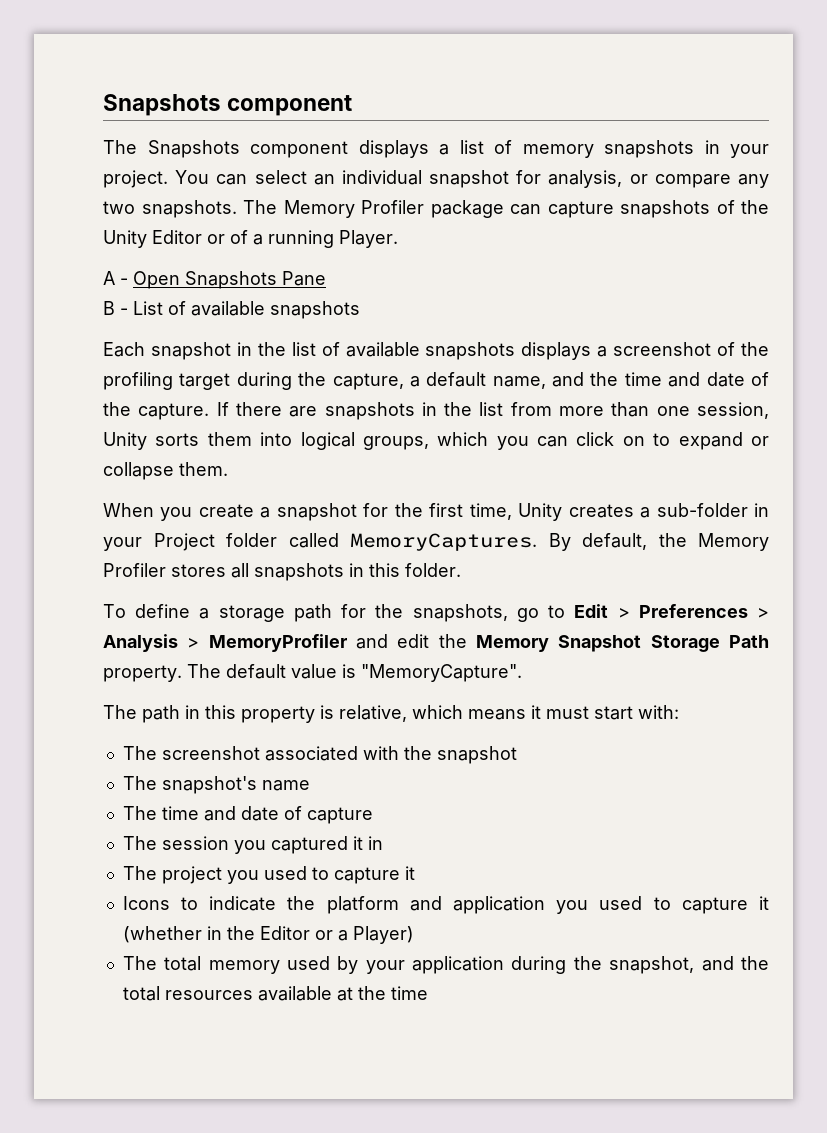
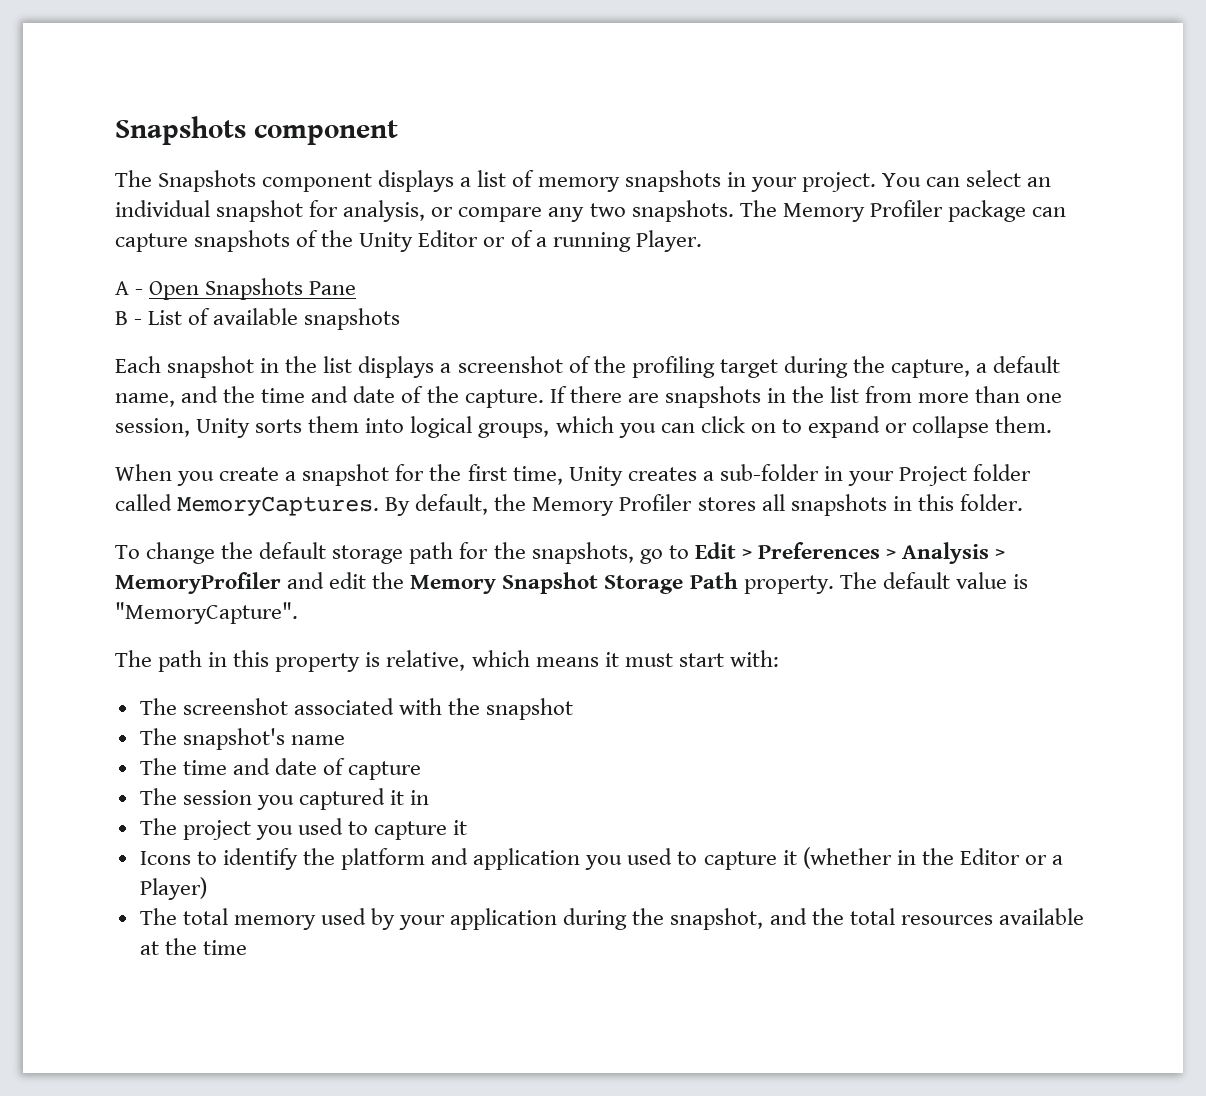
[321,342,516,360] of available snapshots -> (353, 364) none
[135,604,210,619] define a -> [146,542,327,564] change the default
[209,896,277,911] indicate -> [222,848,298,870] identify

